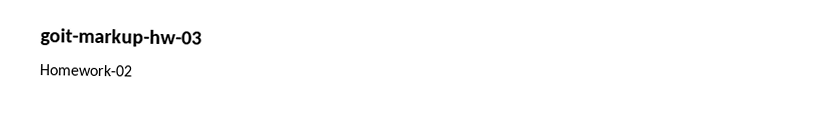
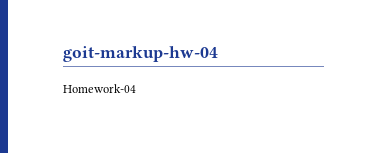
[40,28,202,48] [39,64,133,77] goit-markup-hw-03 // Homework-02 -> [63,46,218,62] [63,84,136,93] goit-markup-hw-04 // Homework-04

